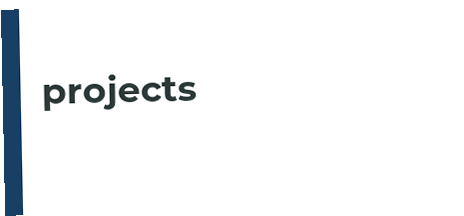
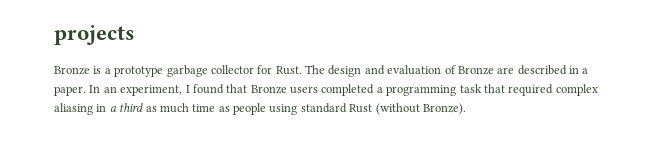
(197, 91) none -> [54,65,589,77] [54,84,598,96] [54,103,466,115] // Bronze is a prototype garbage collector for Rust. The design and evaluation of Bronze are described in a paper. In an experiment, I found that Bronze users completed a programming task that required complex aliasing in a third as much time as people using standard Rust (without Bronze).

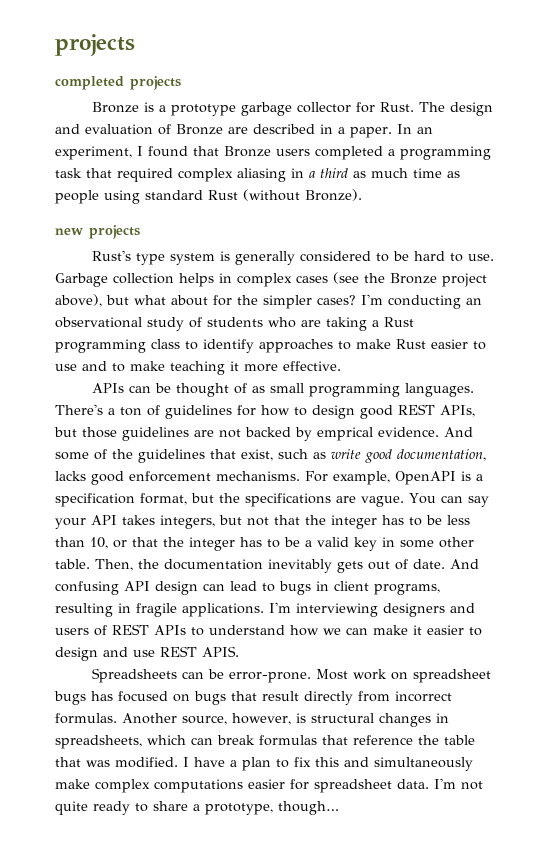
[54,25,135,45] projects -> [55,34,135,56] [55,76,181,90] projects // completed projects
(466, 109) none -> [55,225,140,239] [92,250,495,265] [55,272,487,287] [55,294,482,309] [55,317,414,331] [55,339,486,353] [55,361,341,375] [92,383,475,397] [55,404,475,419] [54,427,473,441] [55,449,486,463] [55,471,483,485] [55,493,489,507] [55,515,470,529] [55,537,474,551] [55,559,479,573] [55,581,440,595] [55,602,475,617] [55,624,482,636] [55,646,239,661] [92,668,492,683] [54,691,452,705] [55,713,449,727] [55,735,475,749] [55,757,473,771] [55,778,483,793] [55,801,339,815] // new projects // Rust's type system is generally considered to be hard to use. Garbage collection helps in complex cases (see the Bronze project above), but what about for the simpler cases? I'm conducting an observational study of students who are taking a Rust programming class to identify approaches to make Rust easier to use and to make teaching it more effective. // APIs can be thought of as small programming languages. There's a ton of guidelines for how to design good REST APIs, but those guidelines are not backed by emprical evidence. And some of the guidelines that exist, such as write good documentation, lacks good enforcement mechanisms. For example, OpenAPI is a specification format, but the specifications are vague. You can say your API takes integers, but not that the integer has to be less than 10, or that the integer has to be a valid key in some other table. Then, the documentation inevitably gets out of date. And confusing API design can lead to bugs in client programs, resulting in fragile applications. I'm interviewing designers and users of REST APIs to understand how we can make it easier to design and use REST APIS. // Spreadsheets can be error-prone. Most work on spreadsheet bugs has focused on bugs that result directly from incorrect formulas. Another source, however, is structural changes in spreadsheets, which can break formulas that reference the table that was modified. I have a plan to fix this and simultaneously make complex computations easier for spreadsheet data. I'm not quite ready to share a prototype, though…

